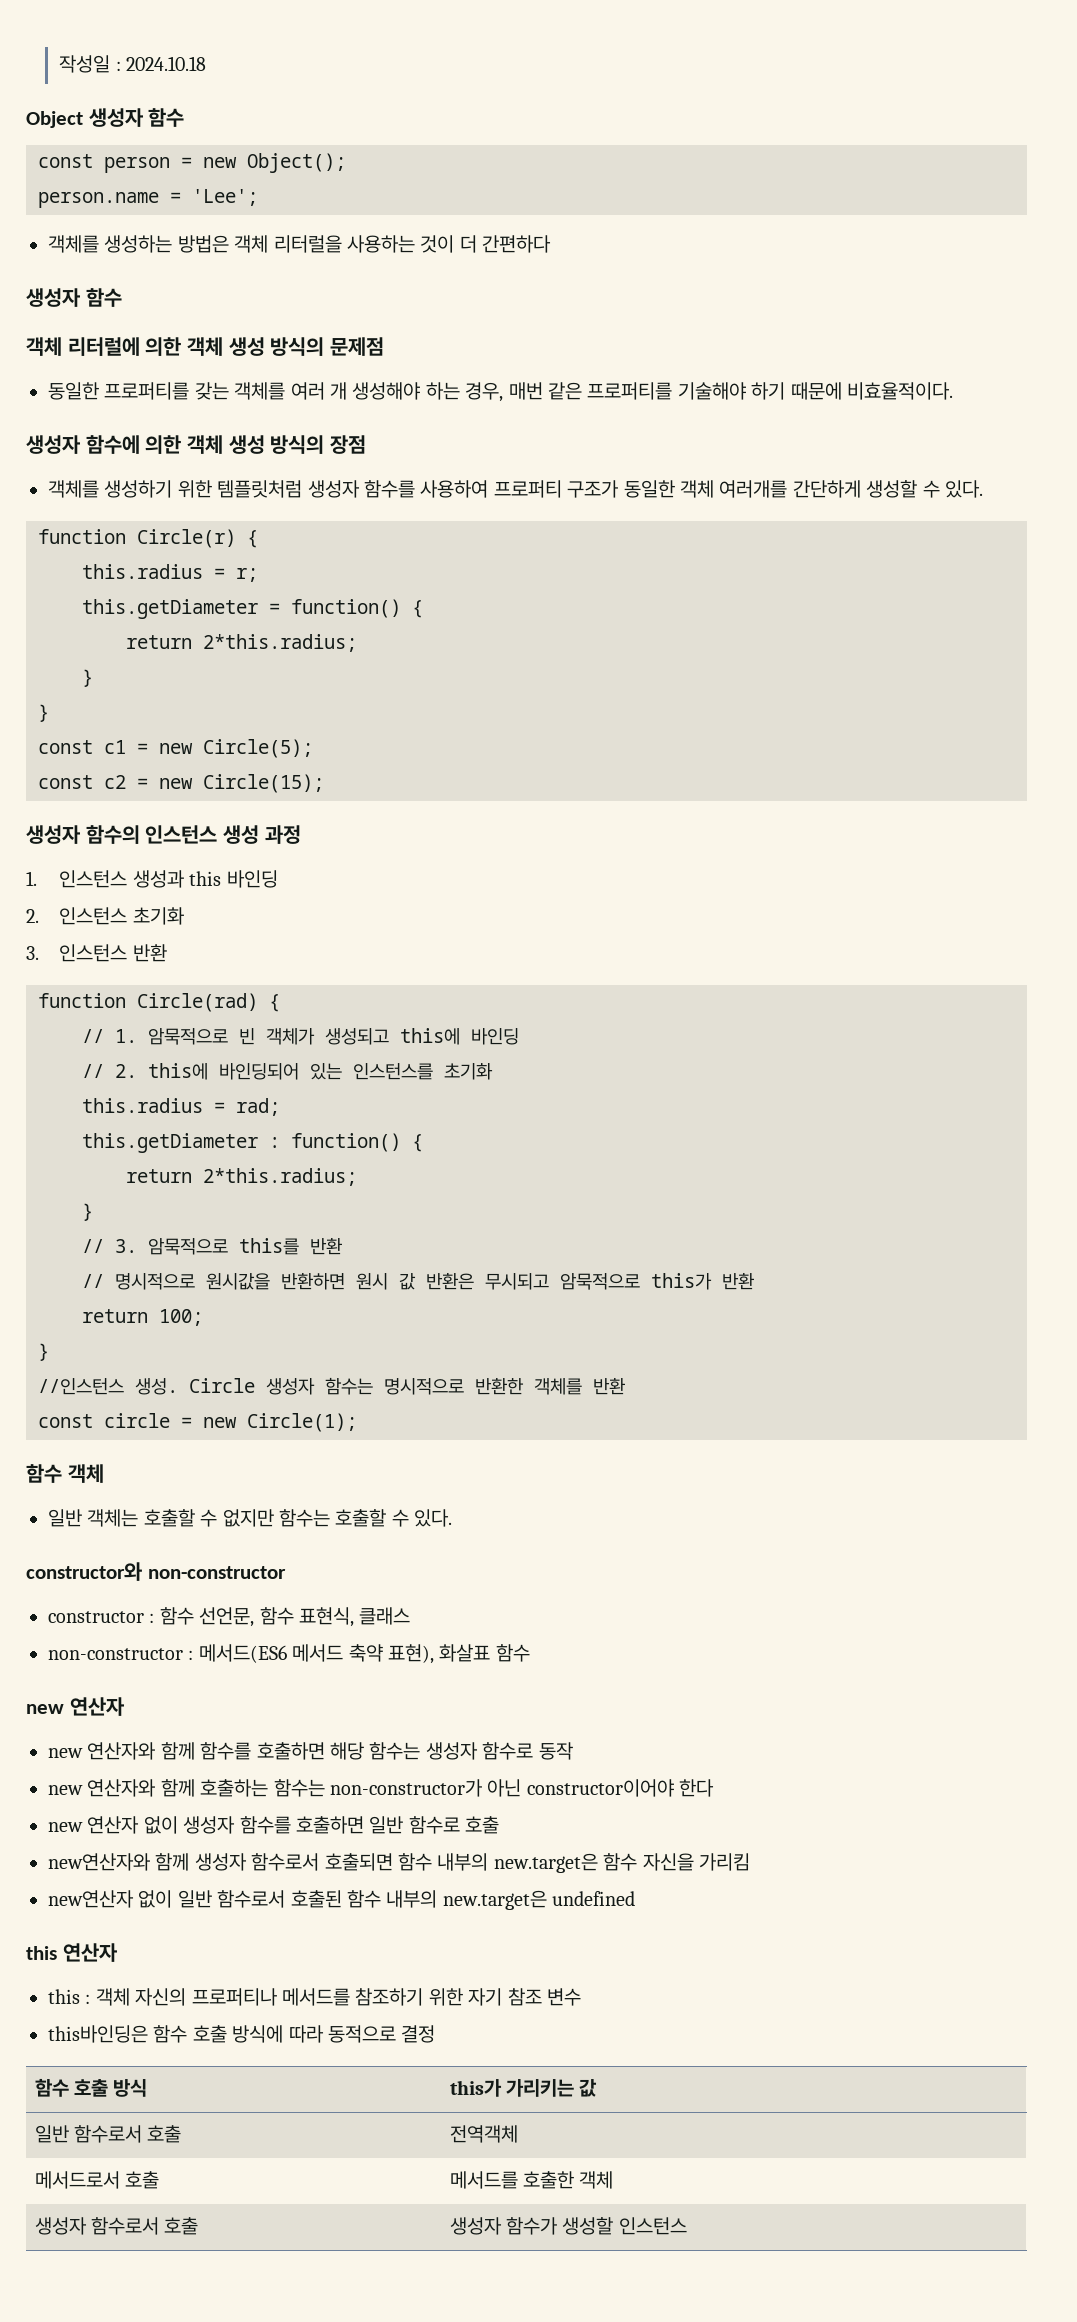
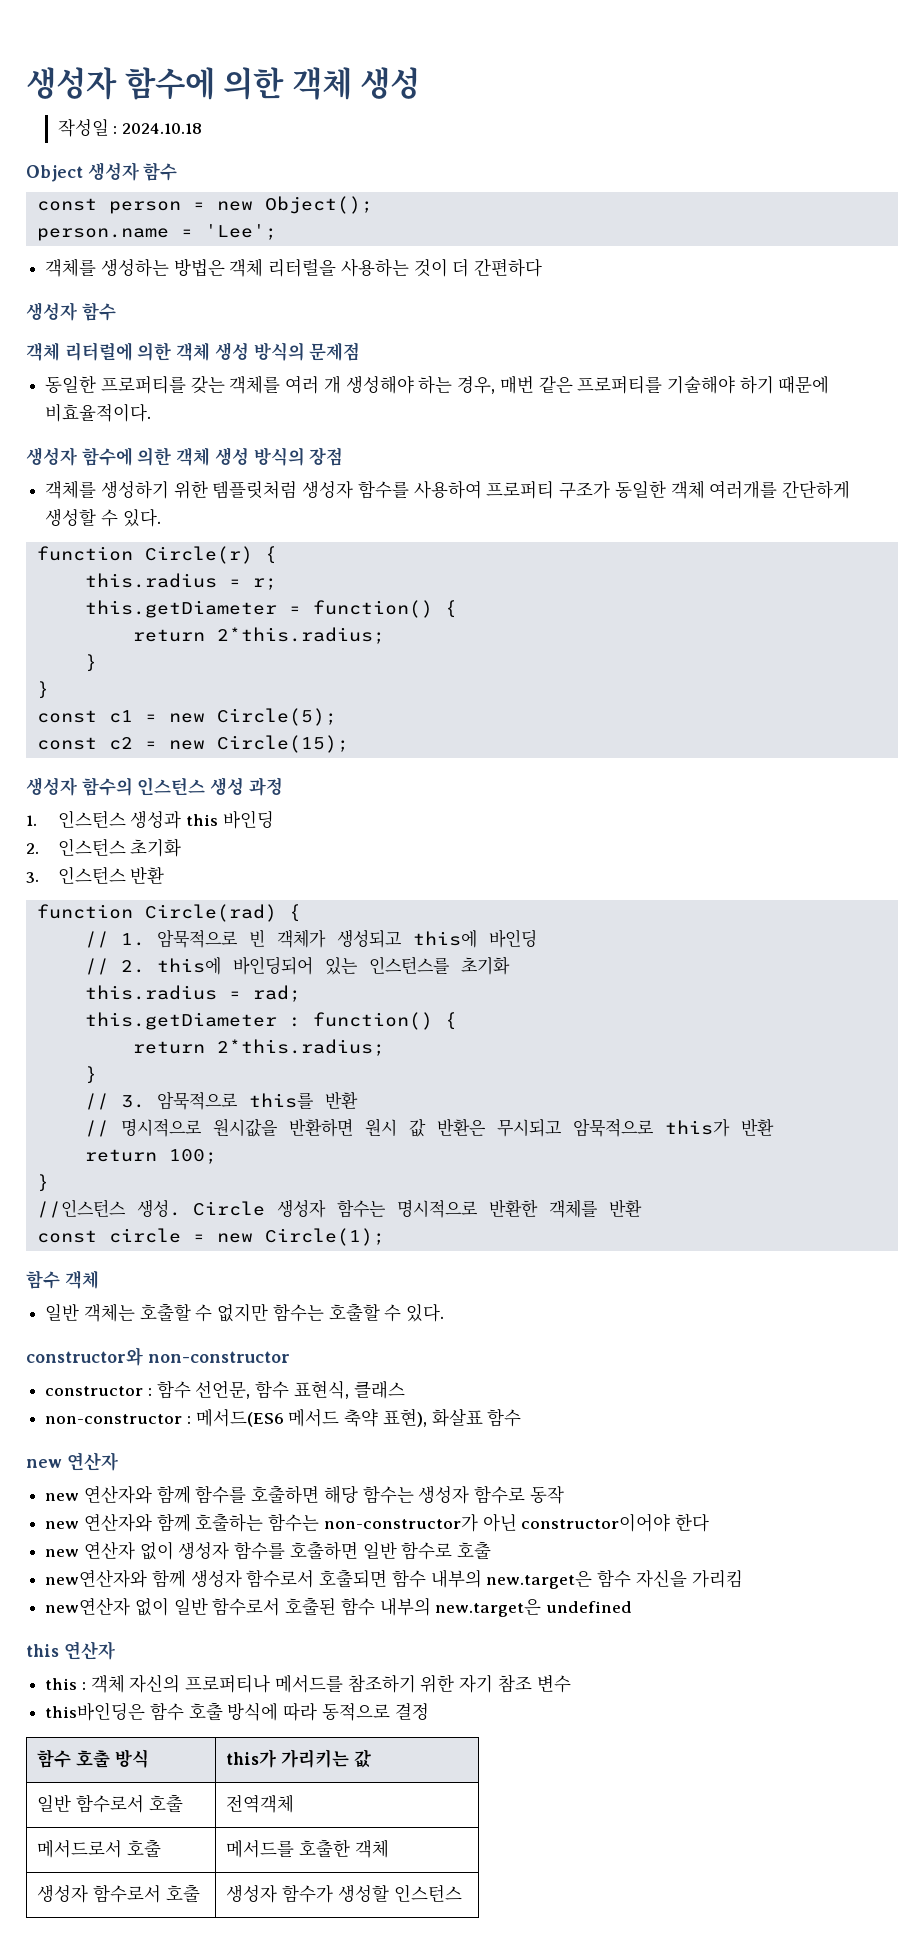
(59, 64) none -> [26,67,421,100] 생성자 함수에 의한 객체 생성 //

